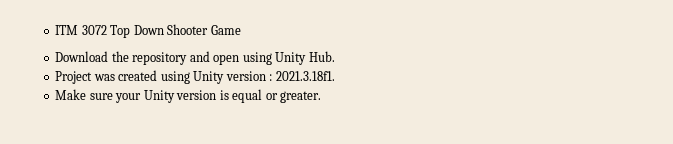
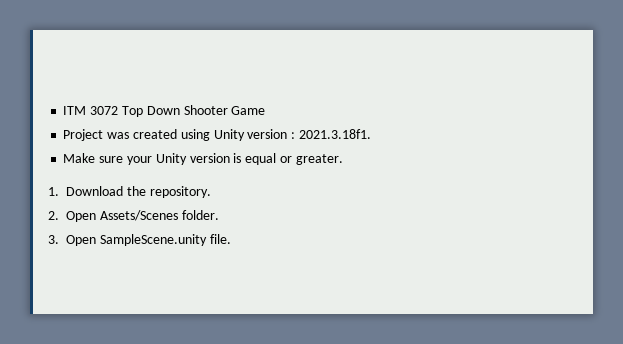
[55,51,335,65] // Download the repository and open using Unity Hub. -> (266, 110) none
(322, 97) none -> [48,186,211,198] [48,210,219,222] [48,234,231,246] // 1. Download the repository. // 2. Open Assets/Scenes folder. // 3. Open SampleScene.unity file.

